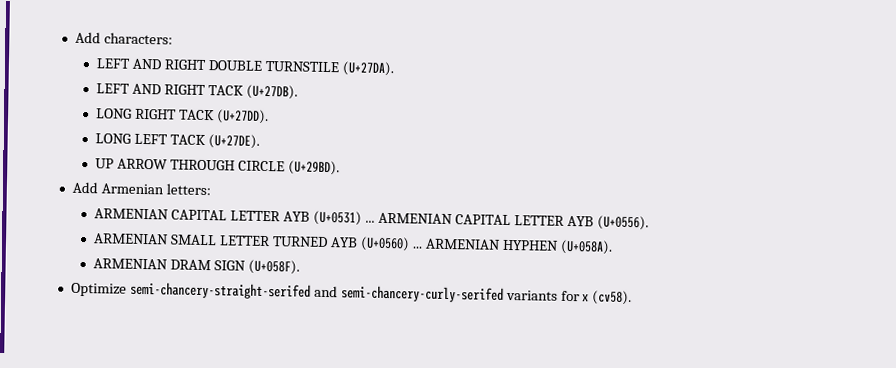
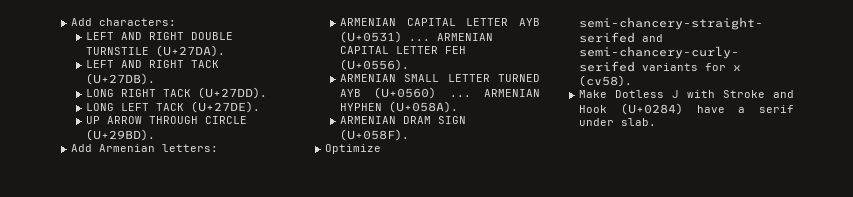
[566,215,594,227] AYB -> [445,46,467,54] FEH
(633, 298) none -> [579,90,794,98] [579,103,794,115] [579,118,657,126] // Make Dotless J with Stroke and Hook (U+0284) have a serif under slab.

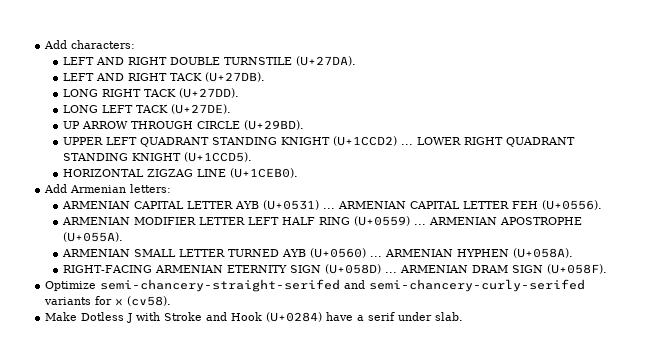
(156, 135) none -> [62,136,575,147] [62,152,252,162] [62,168,298,178] // UPPER LEFT QUADRANT STANDING KNIGHT (U+1CCD2) ... LOWER RIGHT QUADRANT STANDING KNIGHT (U+1CCD5). // HORIZONTAL ZIGZAG LINE (U+1CEB0).
(410, 65) none -> [61,216,582,226] [62,232,123,242] // ARMENIAN MODIFIER LETTER LEFT HALF RING (U+0559) ... ARMENIAN APOSTROPHE (U+055A).
(459, 107) none -> [62,264,397,274] RIGHT-FACING ARMENIAN ETERNITY SIGN (U+058D) ...

